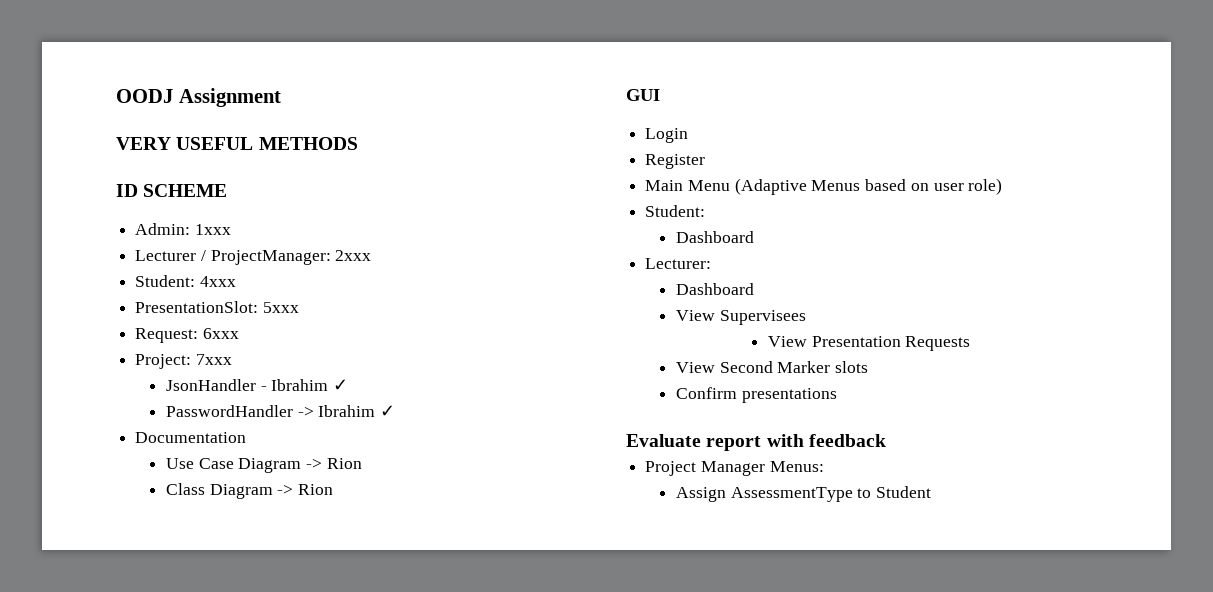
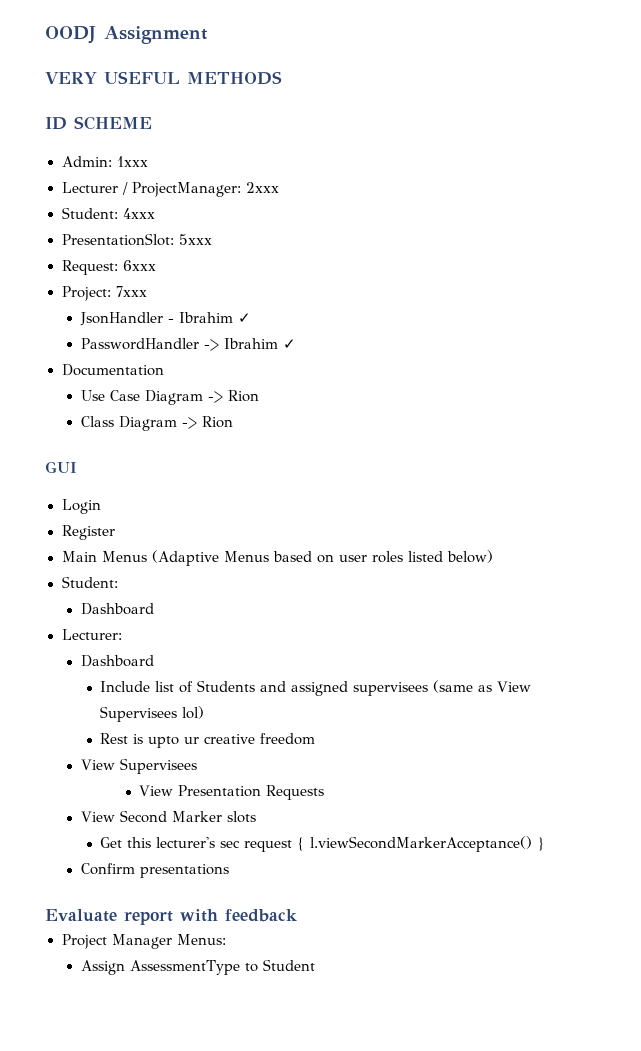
[687,180,730,191] Menu -> [101,551,147,562] Menus
[968,178,1003,195] role) -> [371,550,493,563] roles listed below)
(754, 289) none -> [100,680,532,696] [100,706,205,722] [100,733,316,748] // Include list of Students and assigned supervisees (same as View Supervisees lol) // Rest is upto ur creative freedom
(869, 367) none -> [100,836,546,852] // Get this lecturer's sec request { l.viewSecondMarkerAcceptance() }

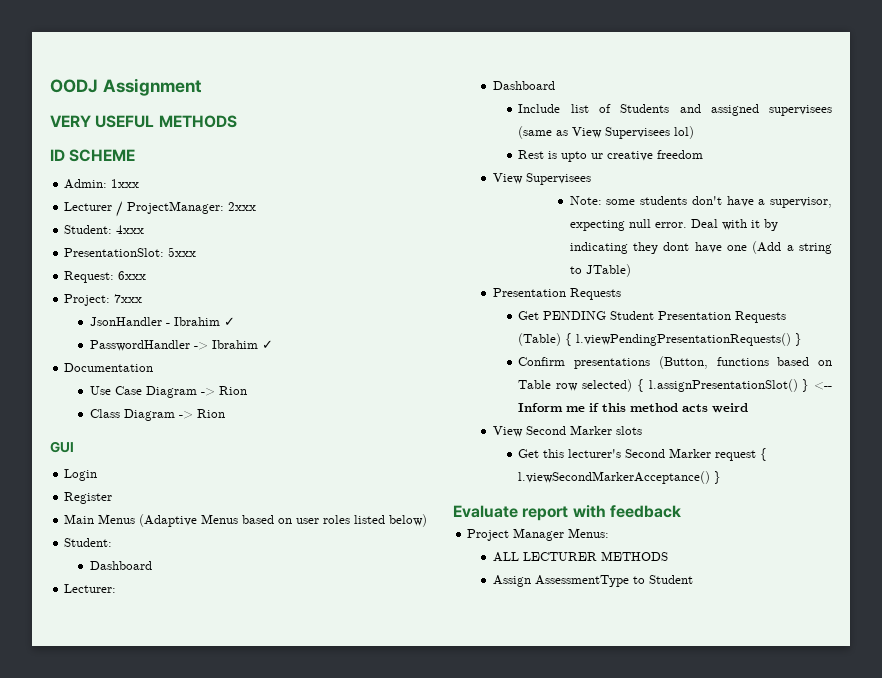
[139,785,325,800] View Presentation Requests -> [569,196,832,208] [569,219,778,231] [569,241,833,254] [569,264,631,277] [492,288,621,300] [518,311,787,323] [518,333,803,346] [518,356,832,369] [518,379,832,392] [518,403,749,413] Note: some students don't have a supervisor, expecting null error. Deal with it by indicating they dont have one (Add a string to JTable) // Presentation Requests // Get PENDING Student Presentation Requests (Table) { l.viewPendingPresentationRequests() } // Confirm presentations (Button, functions based on Table row selected) { l.assignPresentationSlot() } <-- Inform me if this method acts weird
[220,840,241,848] sec -> [625,448,712,458] Second Marker
[80,863,229,878] // Confirm presentations -> (722, 477) none
(226, 939) none -> [492,551,668,562] // ALL LECTURER METHODS

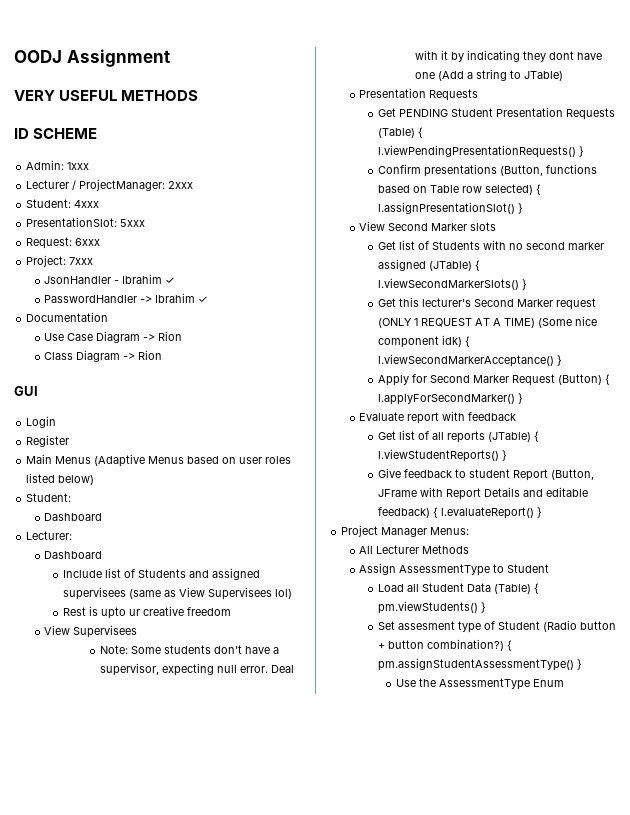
[606,199,636,205] some -> [130,646,161,654] Some
[814,382,832,390] [518,403,749,413] [492,425,642,437] <-- Inform me if this method acts weird // View Second Marker slots -> [359,221,497,231] [377,240,604,250] [377,259,480,271] [377,278,527,290] // View Second Marker slots // Get list of Students with no second marker assigned (JTable) { l.viewSecondMarkerSlots() }
[760,448,768,461] [518,471,722,484] [453,505,681,521] { l.viewSecondMarkerAcceptance() } // Evaluate report with feedback -> [377,316,597,328] [377,335,470,348] [377,354,562,367] [377,374,610,386] [377,393,523,405] [359,411,517,424] [377,430,539,443] [377,449,507,462] [377,468,594,481] [377,487,588,500] [377,507,542,519] (ONLY 1 REQUEST AT A TIME) (Some nice component idk) { l.viewSecondMarkerAcceptance() } // Apply for Second Marker Request (Button) { l.applyForSecondMarker() } // Evaluate report with feedback // Get list of all reports (JTable) { l.viewStudentReports() } // Give feedback to student Report (Button, JFrame with Report Details and editable feedback) { l.evaluateReport() }
[492,551,668,562] ALL LECTURER METHODS -> [359,545,470,554] All Lecturer Methods
(693, 579) none -> [377,583,539,594] [377,601,486,614] [377,620,616,633] [377,639,512,651] [377,658,582,671] [396,678,565,690] // Load all Student Data (Table) { pm.viewStudents() } // Set assesment type of Student (Radio button + button combination?) { pm.assignStudentAssessmentType() } // Use the AssessmentType Enum

